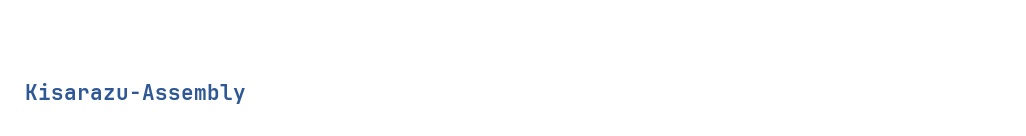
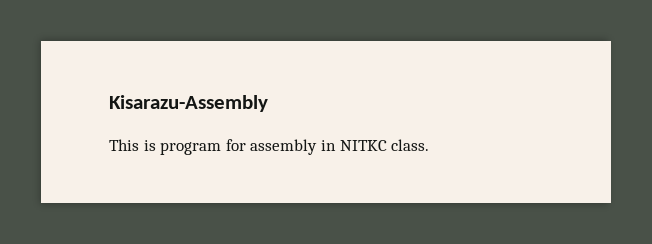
(246, 93) none -> [109,139,430,155] // This is program for assembly in NITKC class.

